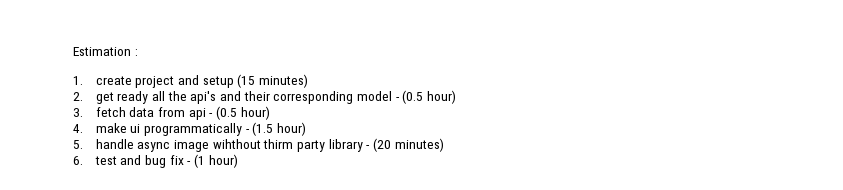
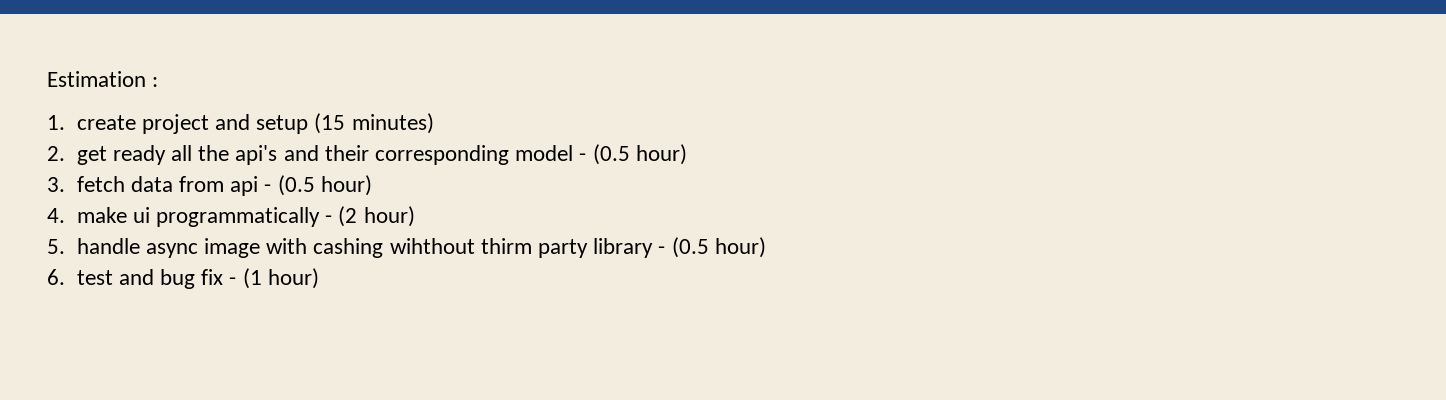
[252,122,274,136] (1.5 -> [338,206,358,227] (2
(210, 146) none -> [266,238,384,258] with cashing
[372,138,444,152] (20 minutes) -> [671,237,766,258] (0.5 hour)

